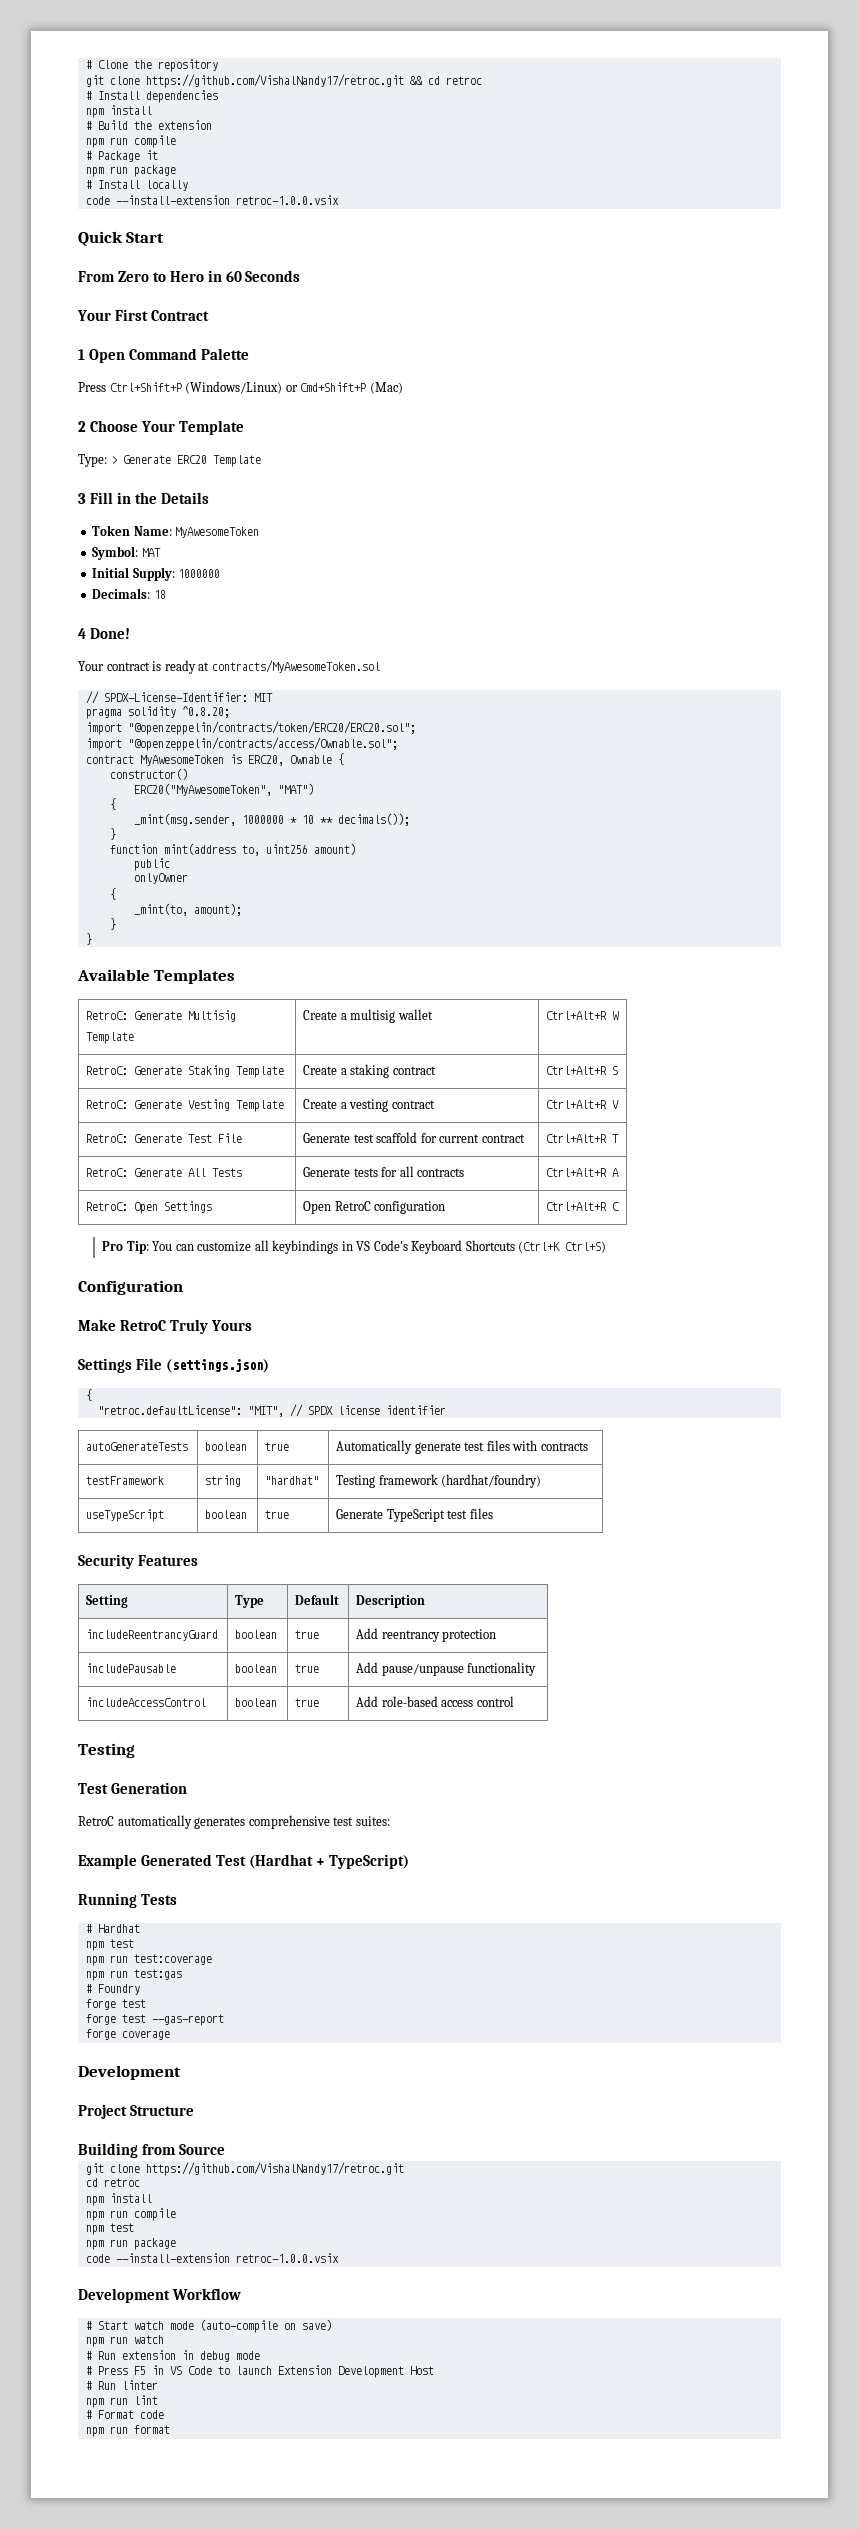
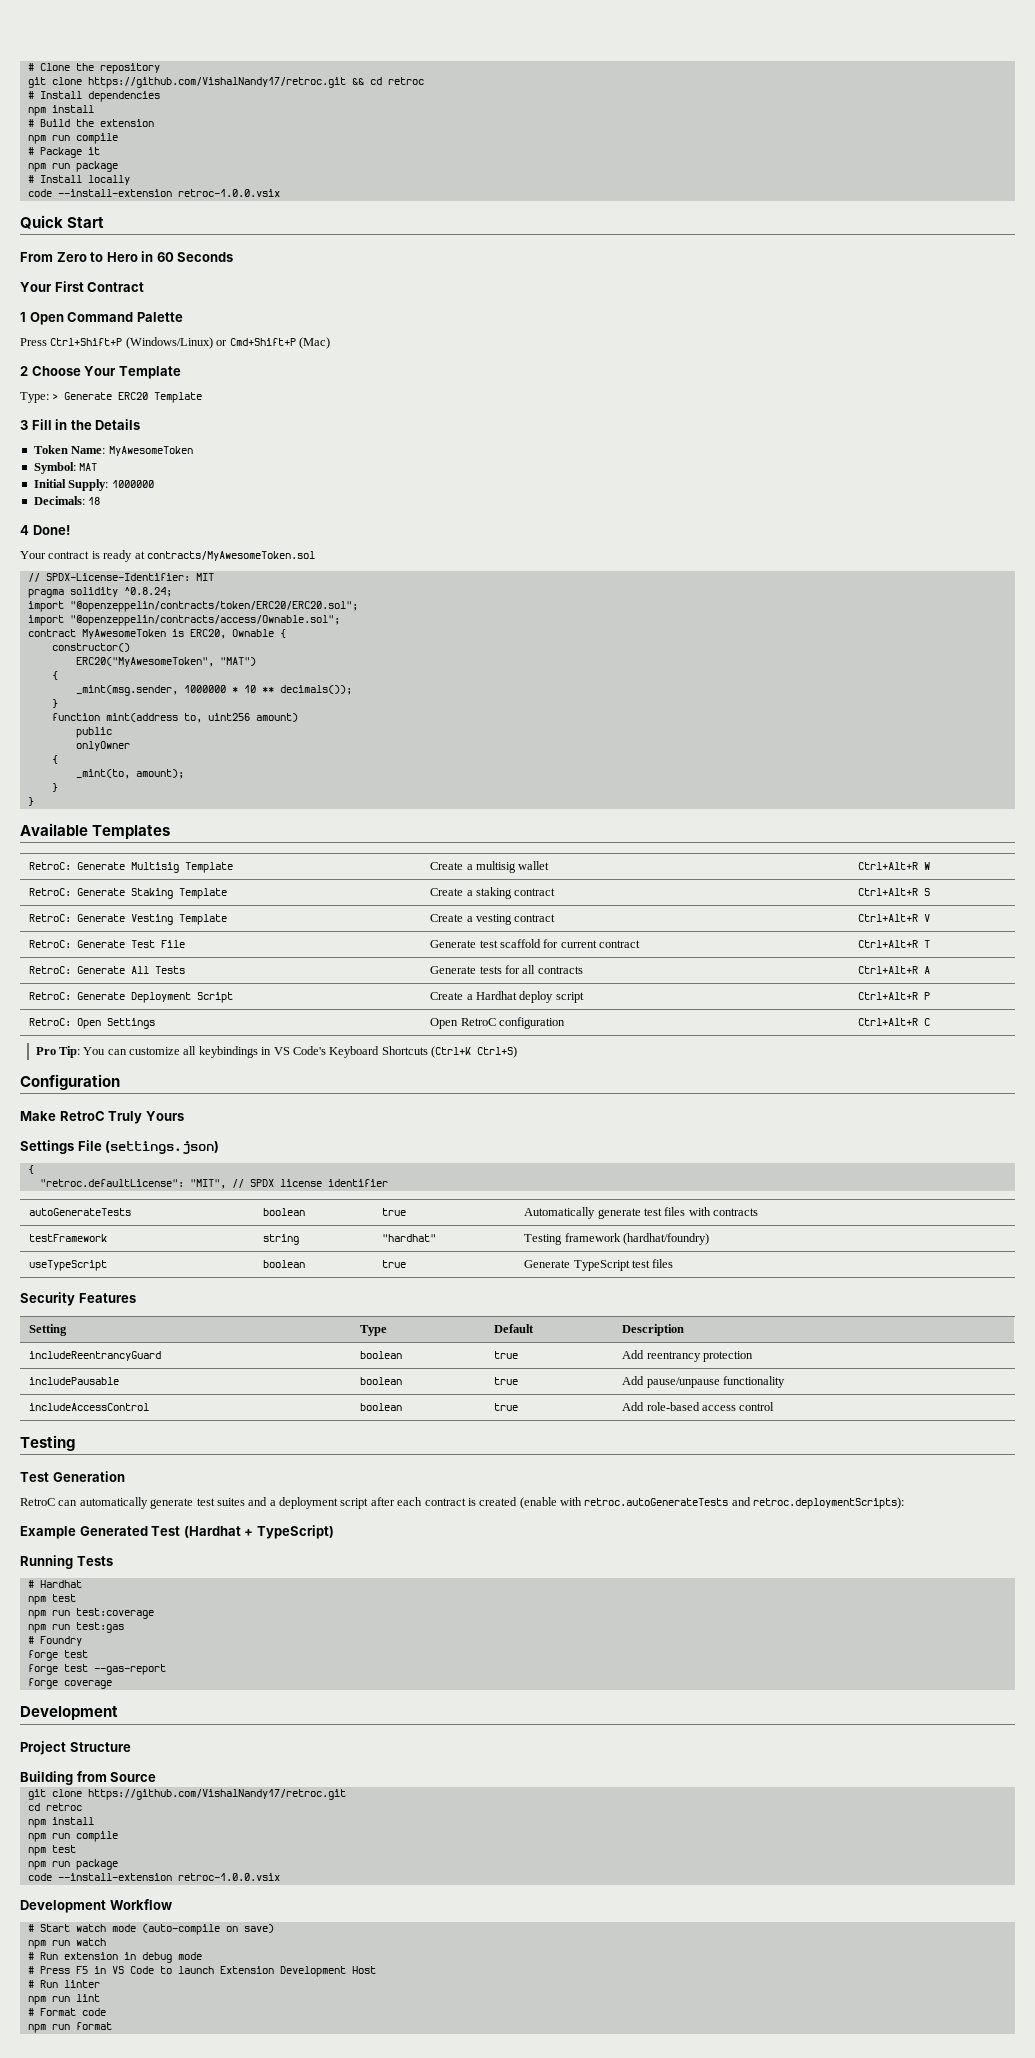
[181,706,230,718] ^0.8.20; -> [123,587,172,597] ^0.8.24;
(620, 1172) none -> [29,992,234,1003] [430,991,584,1003] [858,992,931,1000] // RetroC: Generate Deployment Script | Create a Hardhat deploy script | Ctrl+Alt+R P
[117,1815,390,1829] automatically generates comprehensive test suites: -> [58,1497,905,1509] can automatically generate test suites and a deployment script after each contract is created (enable with retroc.autoGenerateTests and retroc.deploymentScripts):

